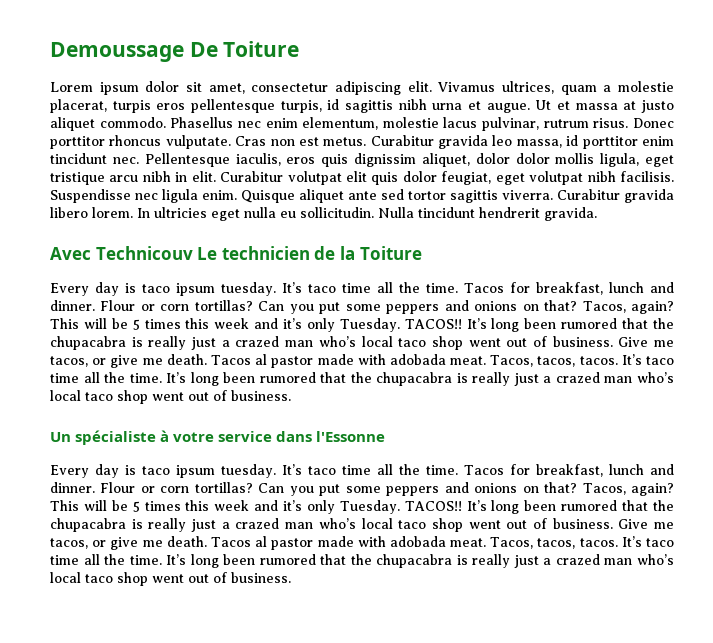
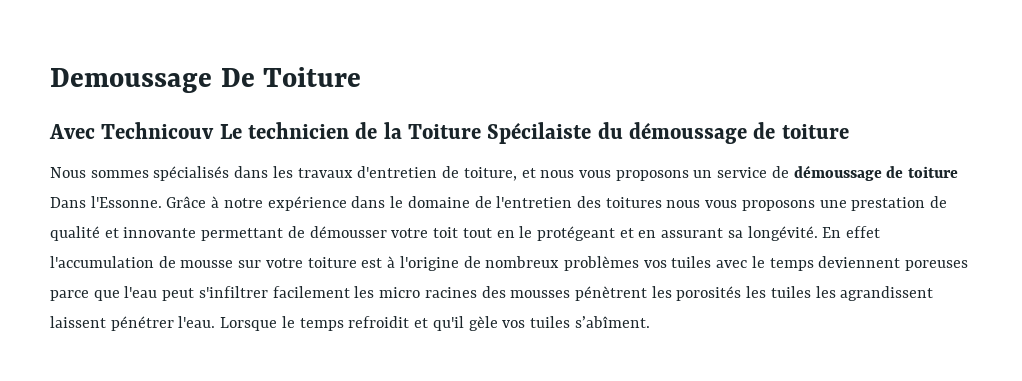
[50,81,674,95] [50,99,674,113] [50,117,674,131] [50,135,674,149] [50,153,674,167] [50,171,675,185] [50,189,674,203] [50,207,597,221] // Lorem ipsum dolor sit amet, consectetur adipiscing elit. Vivamus ultrices, quam a molestie placerat, turpis eros pellentesque turpis, id sagittis nibh urna et augue. Ut et massa at justo aliquet commodo. Phasellus nec enim elementum, molestie lacus pulvinar, rutrum risus. Donec porttitor rhoncus vulputate. Cras non est metus. Curabitur gravida leo massa, id porttitor enim tincidunt nec. Pellentesque iaculis, eros quis dignissim aliquet, dolor dolor mollis ligula, eget tristique arcu nibh in elit. Curabitur volutpat elit quis dolor feugiat, eget volutpat nibh facilisis. Suspendisse nec ligula enim. Quisque aliquet ante sed tortor sagittis viverra. Curabitur gravida libero lorem. In ultricies eget nulla eu sollicitudin. Nulla tincidunt hendrerit gravida. -> (362, 77) none
[50,282,674,296] [50,300,674,314] [50,318,674,332] [50,336,674,350] [50,354,674,368] [50,372,674,386] [50,390,291,404] [50,430,386,445] [50,464,674,478] [50,482,674,496] [50,500,674,514] [50,518,674,532] [50,536,674,550] [50,554,674,568] [50,572,291,586] // Every day is taco ipsum tuesday. It’s taco time all the time. Tacos for breakfast, lunch and dinner. Flour or corn tortillas? Can you put some peppers and onions on that? Tacos, again? This will be 5 times this week and it’s only Tuesday. TACOS!! It’s long been rumored that the chupacabra is really just a crazed man who’s local taco shop went out of business. Give me tacos, or give me death. Tacos al pastor made with adobada meat. Tacos, tacos, tacos. It’s taco time all the time. It’s long been rumored that the chupacabra is really just a crazed man who’s local taco shop went out of business. // Un spécialiste à votre service dans l'Essonne // Every day is taco ipsum tuesday. It’s taco time all the time. Tacos for breakfast, lunch and dinner. Flour or corn tortillas? Can you put some peppers and onions on that? Tacos, again? This will be 5 times this week and it’s only Tuesday. TACOS!! It’s long been rumored that the chupacabra is really just a crazed man who’s local taco shop went out of business. Give me tacos, or give me death. Tacos al pastor made with adobada meat. Tacos, tacos, tacos. It’s taco time all the time. It’s long been rumored that the chupacabra is really just a crazed man who’s local taco shop went out of business. -> [487,122,849,144] [50,165,959,181] [50,196,948,211] [50,226,881,241] [50,256,969,271] [50,286,934,301] [50,316,650,331] Spécilaiste du démoussage de toiture // Nous sommes spécialisés dans les travaux d'entretien de toiture, et nous vous proposons un service de démoussage de toiture Dans l'Essonne. Grâce à notre expérience dans le domaine de l'entretien des toitures nous vous proposons une prestation de qualité et innovante permettant de démousser votre toit tout en le protégeant et en assurant sa longévité. En effet l'accumulation de mousse sur votre toiture est à l'origine de nombreux problèmes vos tuiles avec le temps deviennent poreuses parce que l'eau peut s'infiltrer facilement les micro racines des mousses pénètrent les porosités les tuiles les agrandissent laissent pénétrer l'eau. Lorsque le temps refroidit et qu'il gèle vos tuiles s’abîment.

